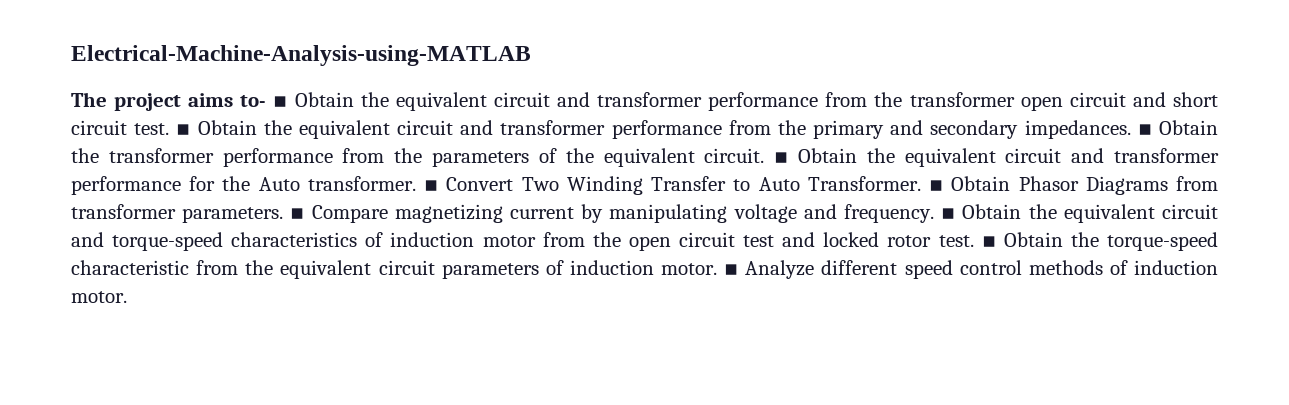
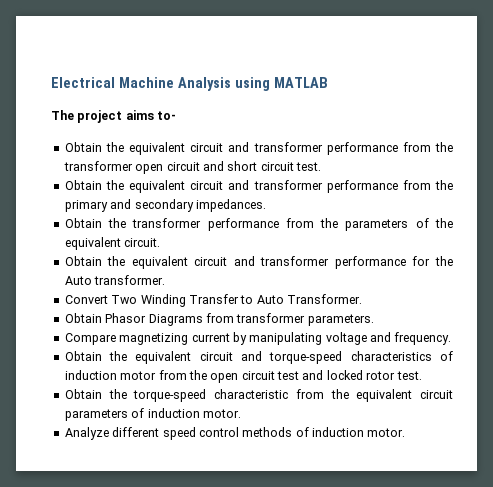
[71,45,531,66] Electrical-Machine-Analysis-using-MATLAB -> [51,77,328,91] Electrical Machine Analysis using MATLAB
[273,96,288,107] ▪ -> (177, 115) //
[176,124,191,135] ▪ -> (321, 166) //
[1137,124,1152,135] ▪ -> (266, 205) //
[774,152,789,163] ▪ -> (161, 242) //
[424,180,439,191] ▪ -> (166, 280) //
[929,180,944,191] ▪ -> (362, 299) //
[290,208,305,219] ▪ -> (374, 320) //
[941,208,956,219] ▪ -> (452, 338) //
[981,236,996,247] ▪ -> (422, 375) //
[724,264,739,275] ▪ -> (241, 413) //

